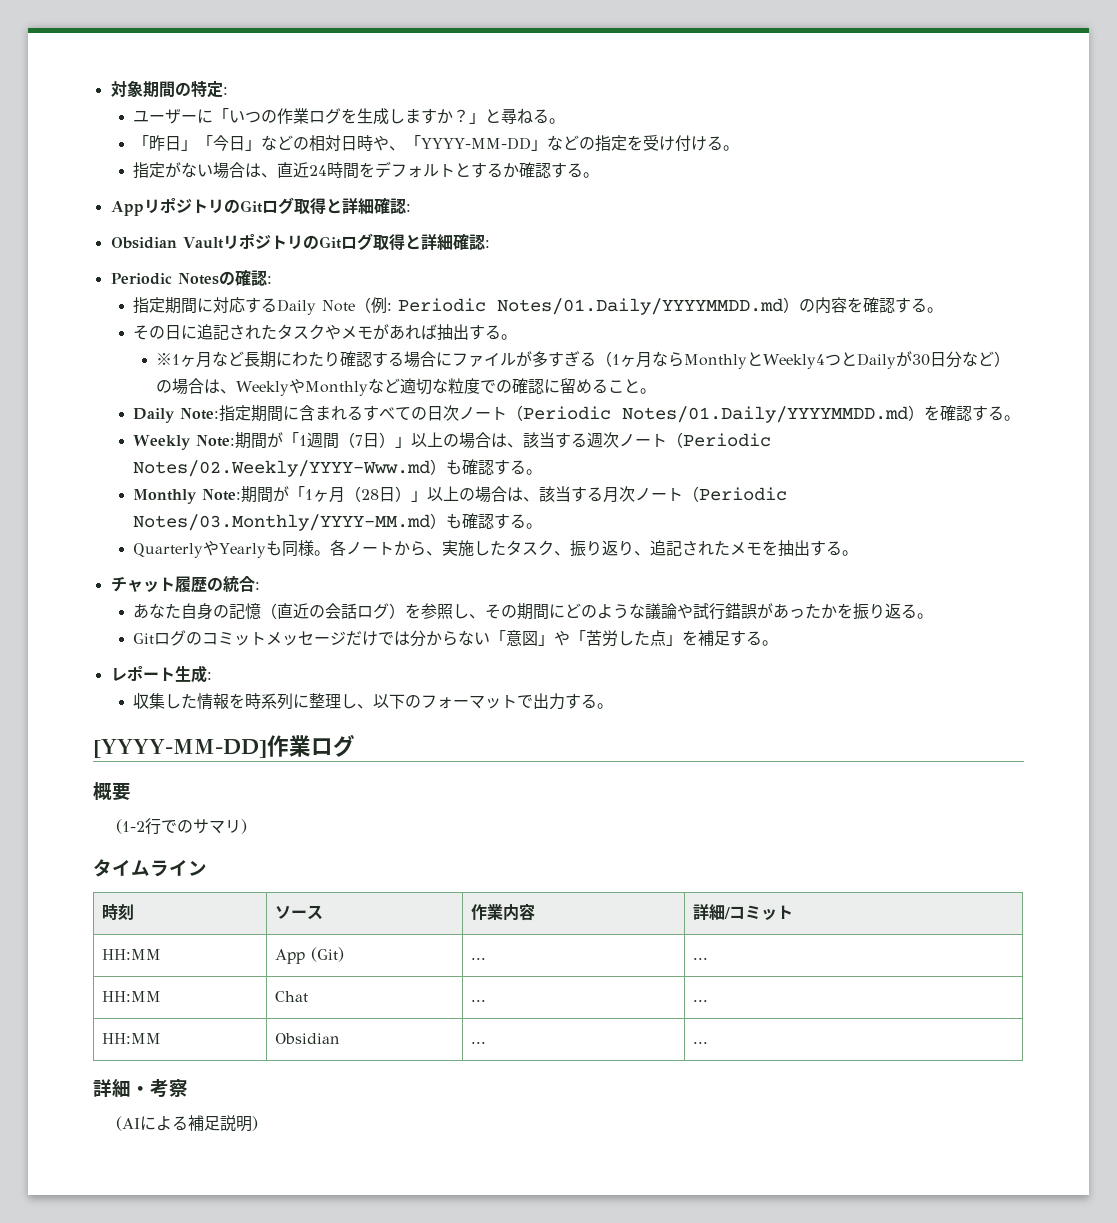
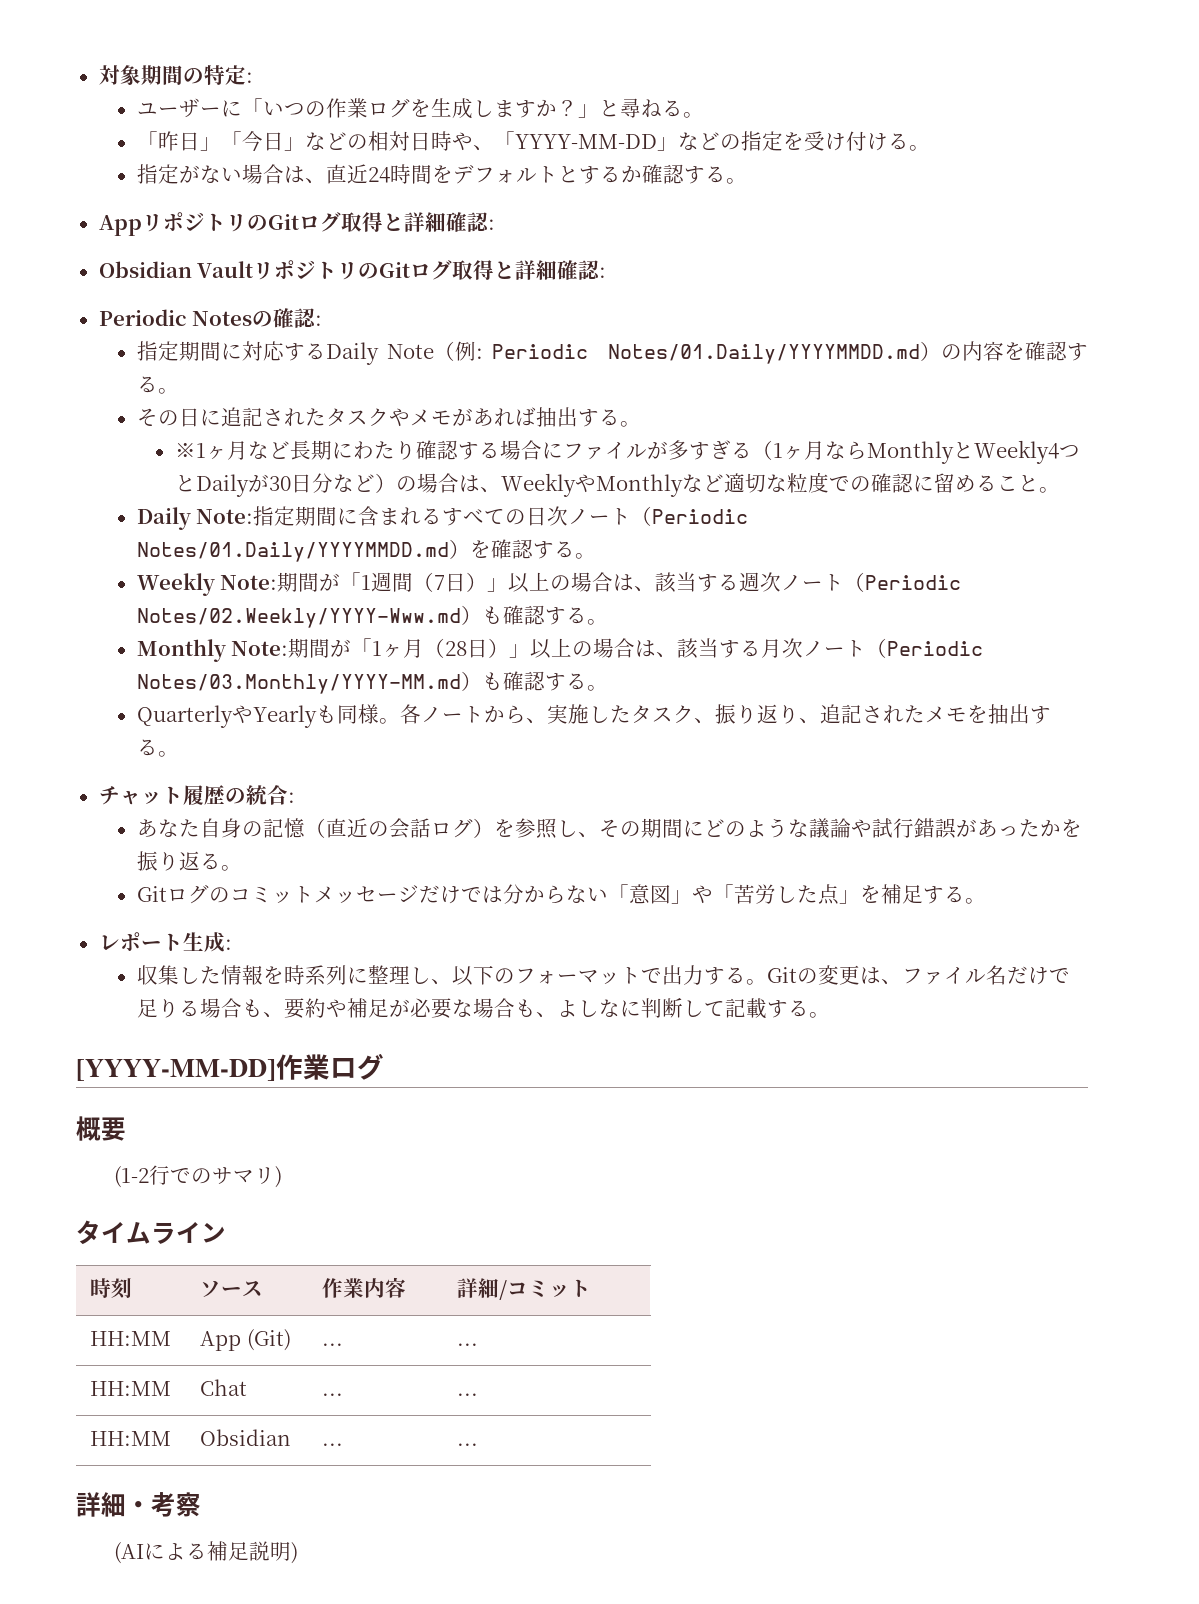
(614, 706) none -> [766,965,1070,985] [136,998,830,1019] Gitの変更は、ファイル名だけで足りる場合も、要約や補足が必要な場合も、よしなに判断して記載する。

